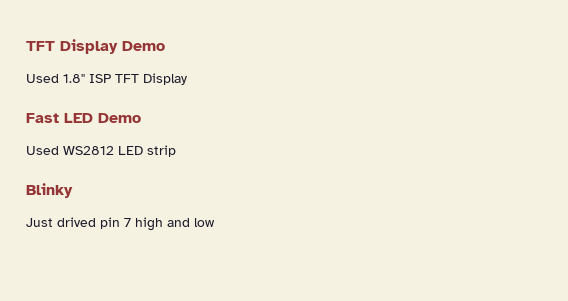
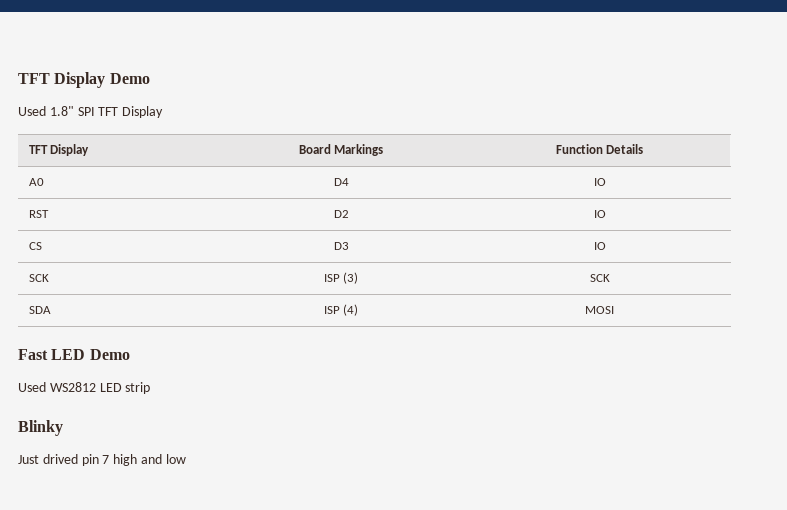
[89,73,187,85] ISP TFT Display -> [77,106,164,118] [28,144,89,156] [298,144,384,156] [555,144,644,154] [28,178,44,186] [333,178,349,186] [593,178,606,186] [28,210,49,218] [333,210,349,218] [593,210,606,218] [28,242,42,250] [333,242,349,250] [593,242,606,250] [28,274,49,282] [323,272,359,284] [589,274,610,282] [28,306,51,314] [323,304,359,316] [585,306,614,314] SPI TFT Display // TFT Display | Board Markings | Function Details // A0 | D4 | IO // RST | D2 | IO // CS | D3 | IO // SCK | ISP (3) | SCK // SDA | ISP (4) | MOSI

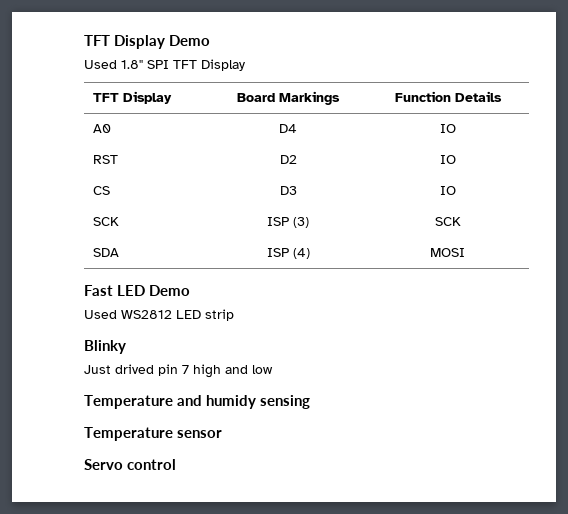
(186, 459) none -> [84,395,310,409] [84,427,222,441] [84,459,176,470] // Temperature and humidy sensing // Temperature sensor // Servo control

